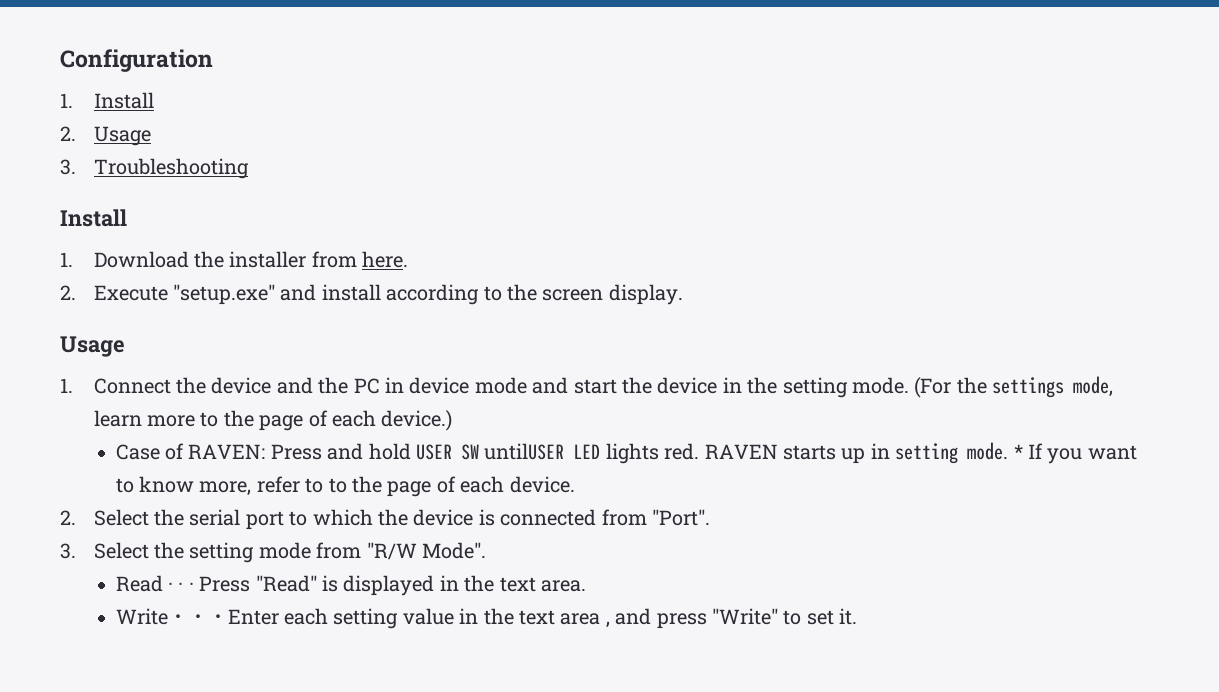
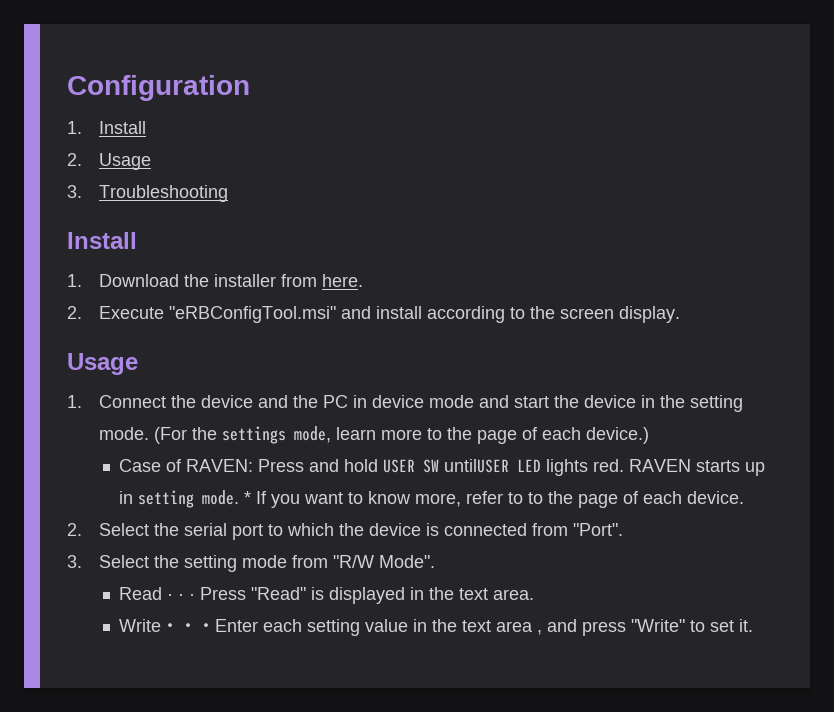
[173,284,276,305] "setup.exe" -> [169,306,337,323] "eRBConfigTool.msi"

